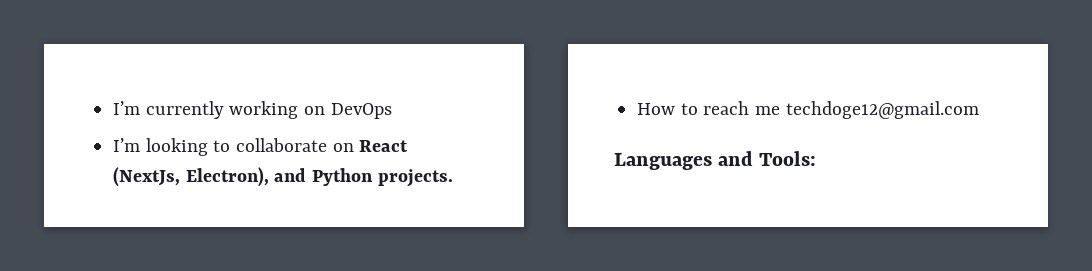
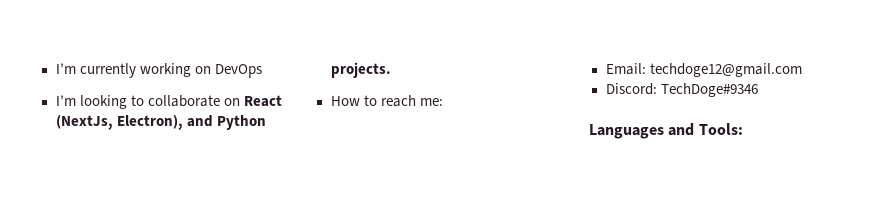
[755,106,781,115] me -> [419,98,443,106] [605,63,646,75] me: // Email:
(979, 110) none -> [605,83,758,97] // Discord: TechDoge#9346

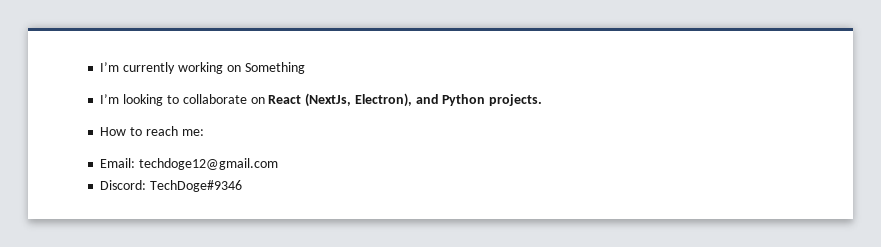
[214,64,262,78] DevOps -> [244,62,305,74] Something
[589,123,743,139] // Languages and Tools: -> (243, 186) none

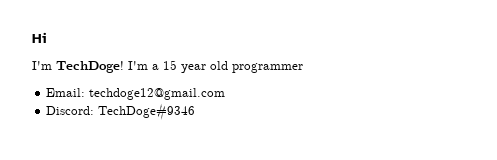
[100,62,305,74] [100,93,543,107] [100,126,204,136] I’m currently working on Something // I’m looking to collaborate on React (NextJs, Electron), and Python projects. // How to reach me: -> [32,32,46,43] [32,60,303,73] Hi // I'm TechDoge! I'm a 15 year old programmer

